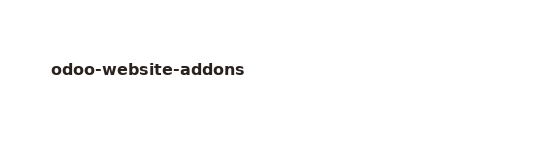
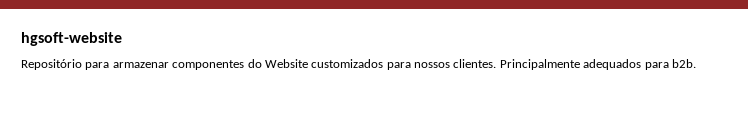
[51,63,245,75] odoo-website-addons -> [21,32,122,46] [21,59,696,70] hgsoft-website // Repositório para armazenar componentes do Website customizados para nossos clientes. Principalmente adequados para b2b.

